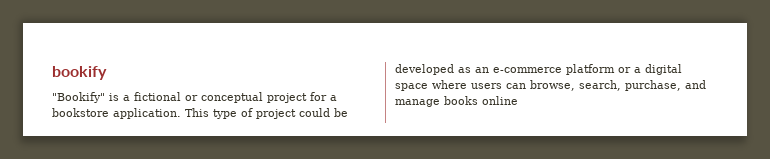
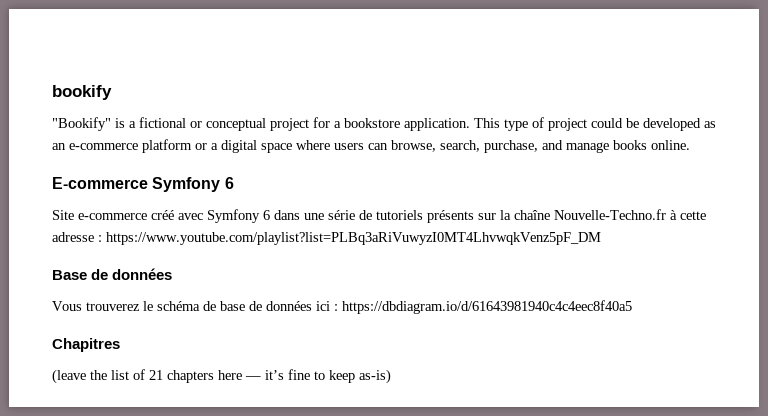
[482,96,518,105] online -> [651,140,690,150] [52,177,234,192] [52,209,706,223] [52,232,601,245] [52,268,173,280] [52,300,632,314] [52,338,120,352] [52,369,391,384] online. // E-commerce Symfony 6 // Site e-commerce créé avec Symfony 6 dans une série de tutoriels présents sur la chaîne Nouvelle-Techno.fr à cette adresse : https://www.youtube.com/playlist?list=PLBq3aRiVuwyzI0MT4LhvwqkVenz5pF_DM // Base de données // Vous trouverez le schéma de base de données ici : https://dbdiagram.io/d/61643981940c4c4eec8f40a5 // Chapitres // (leave the list of 21 chapters here — it’s fine to keep as-is)

